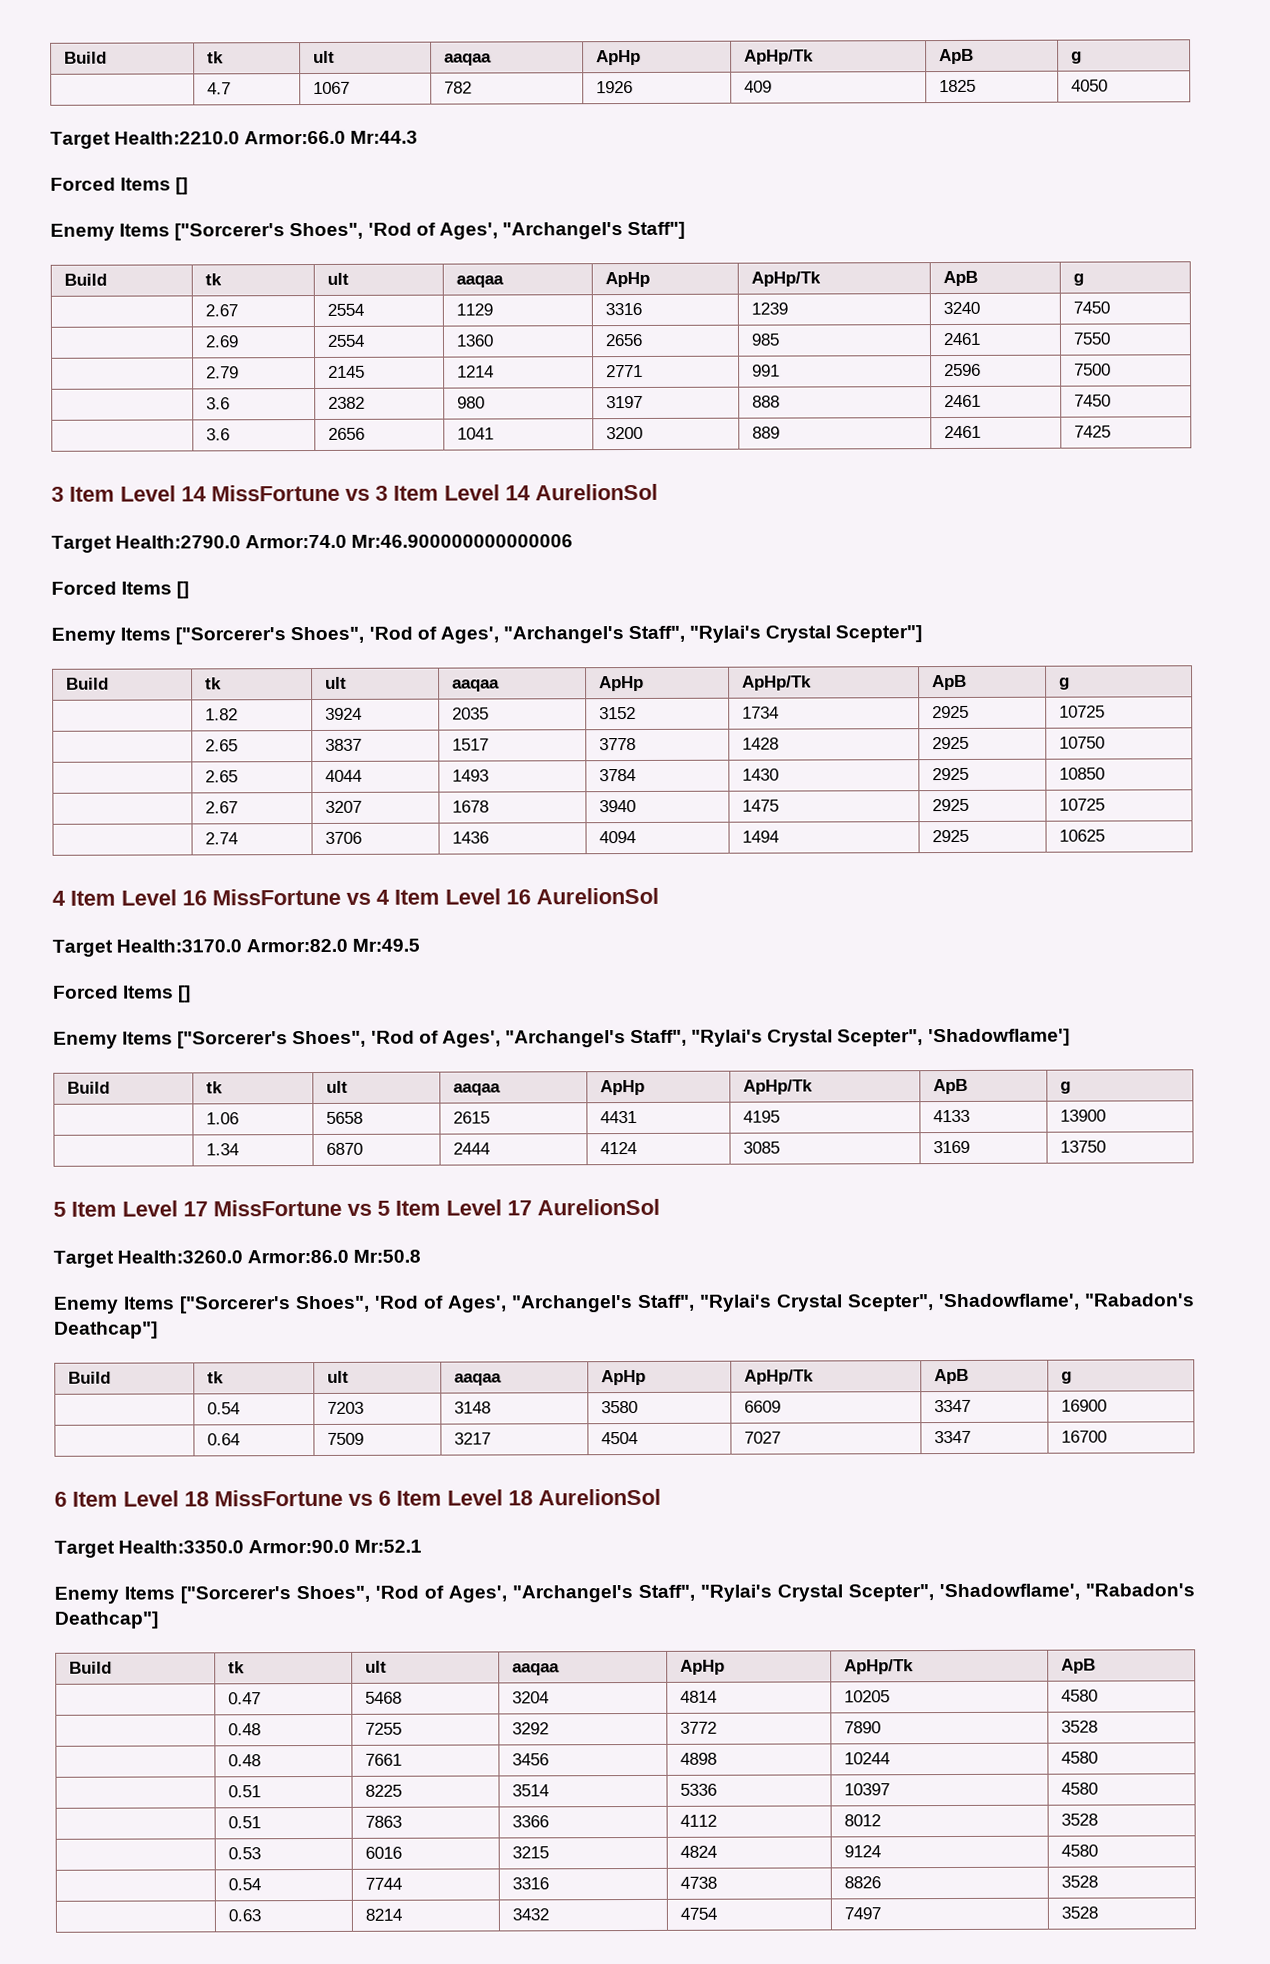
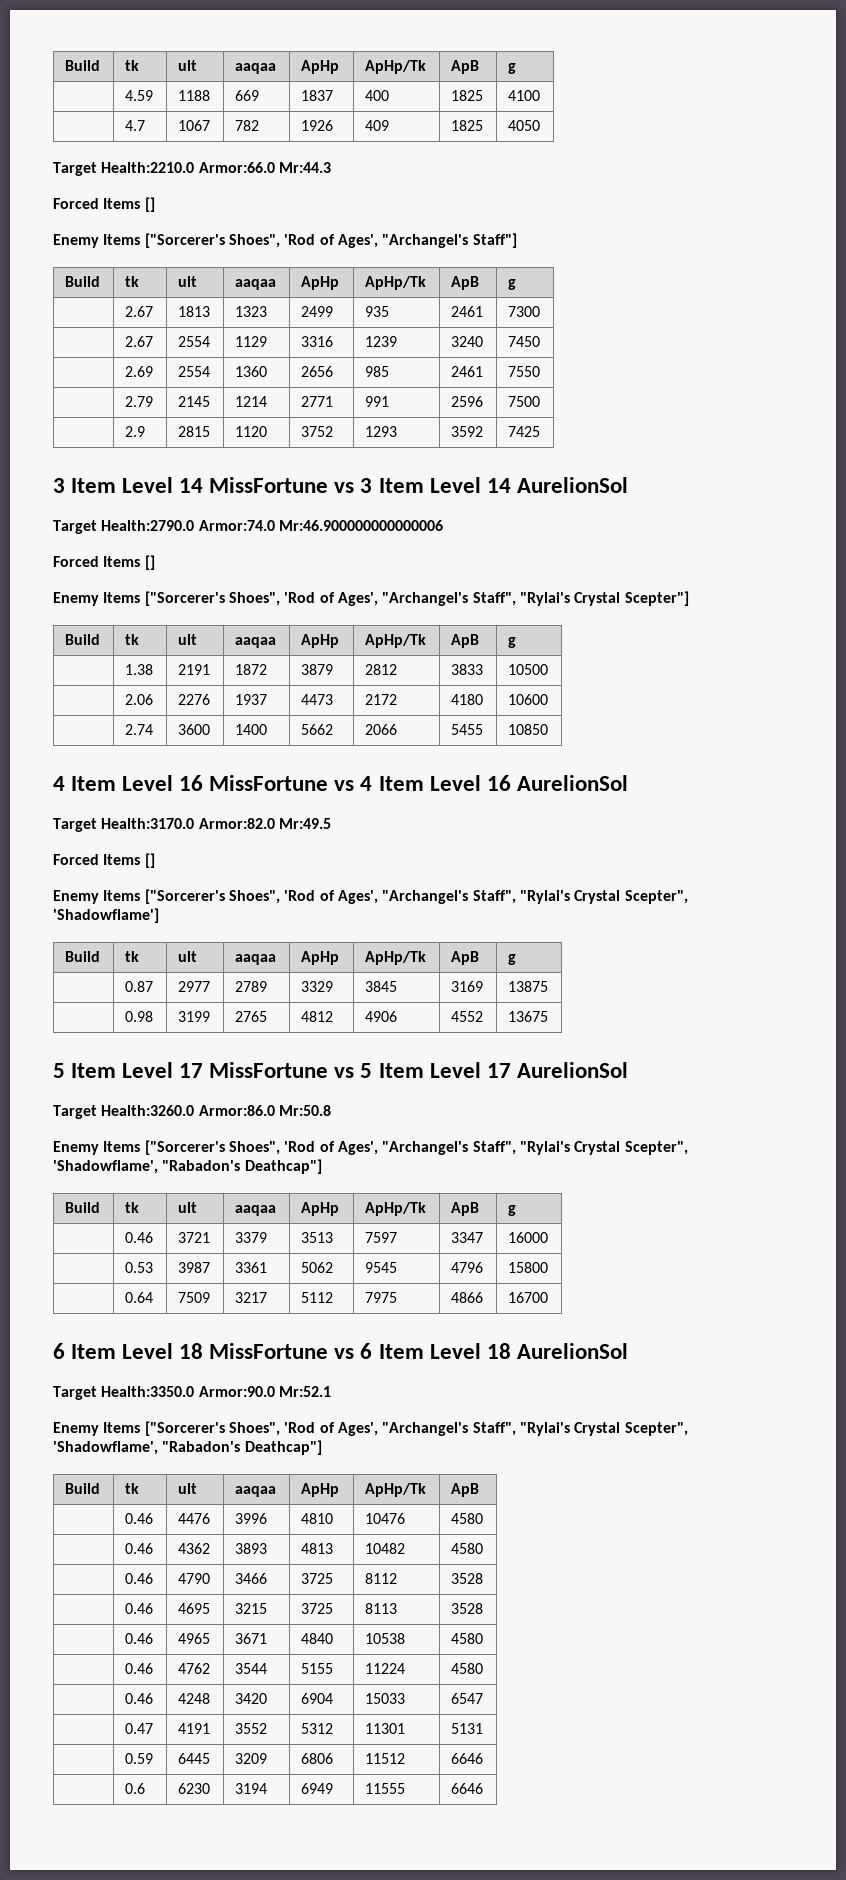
[64,51,108,64] [207,51,225,64] [313,50,336,64] [444,53,493,66] [596,49,642,66] [744,49,815,65] [939,48,975,65] [1071,51,1083,64] Build | tk | ult | aaqaa | ApHp | ApHp/Tk | ApB | g -> [65,60,101,71] [125,60,140,71] [178,60,198,71] [235,63,277,74] [301,60,340,74] [365,60,427,74] [451,60,480,74] [508,63,517,74] [125,90,154,101] [178,90,211,101] [235,90,260,101] [301,90,334,101] [365,90,390,101] [451,90,484,101] [508,90,541,101] Build | tk | ult | aaqaa | ApHp | ApHp/Tk | ApB | g // | 4.59 | 1188 | 669 | 1837 | 400 | 1825 | 4100
(1085, 279) none -> [125,306,154,317] [178,306,211,317] [235,306,268,317] [301,306,334,317] [365,306,390,317] [451,306,484,317] [508,306,541,317] // | 2.67 | 1813 | 1323 | 2499 | 935 | 2461 | 7300
[206,397,231,410] [328,396,366,409] [457,396,486,409] [606,395,644,409] [752,395,781,408] [944,394,982,408] [1074,394,1112,407] [206,428,231,441] [328,427,366,440] [457,427,495,440] [606,426,644,440] [752,426,781,439] [944,425,982,439] 3.6 | 2382 | 980 | 3197 | 888 | 2461 | 7450 // | 3.6 | 2656 | 1041 | 3200 | 889 | 2461 -> [125,426,146,437] [178,426,211,437] [235,426,268,437] [301,426,334,437] [365,426,398,437] [451,426,484,437] 2.9 | 2815 | 1120 | 3752 | 1293 | 3592
[205,708,239,721] [325,707,363,720] [452,707,490,720] [599,706,637,720] [742,706,780,719] [932,705,970,719] [1059,705,1106,718] [205,739,239,752] [325,738,363,751] [452,738,490,751] [599,737,637,751] [742,737,780,750] [932,736,970,750] [1059,736,1106,749] [205,770,239,783] [325,769,363,782] [452,769,490,782] [599,768,637,782] [742,768,780,781] [932,767,970,781] [1059,767,1106,780] [205,801,239,814] [325,800,363,813] [452,800,490,813] [599,799,637,813] [742,799,780,812] [932,798,970,812] [1059,798,1106,811] [205,832,239,845] [325,831,363,844] [452,831,490,844] [599,830,637,844] [742,830,780,843] [932,829,970,843] [1059,829,1106,842] 1.82 | 3924 | 2035 | 3152 | 1734 | 2925 | 10725 // | 2.65 | 3837 | 1517 | 3778 | 1428 | 2925 | 10750 // | 2.65 | 4044 | 1493 | 3784 | 1430 | 2925 | 10850 // | 2.67 | 3207 | 1678 | 3940 | 1475 | 2925 | 10725 // | 2.74 | 3706 | 1436 | 4094 | 1494 | 2925 | 10625 -> [125,664,154,675] [178,664,211,675] [235,664,268,675] [301,664,334,675] [365,664,398,675] [451,664,484,675] [508,664,549,675] [125,694,154,705] [178,694,211,705] [235,694,268,705] [301,694,334,705] [365,694,398,705] [451,694,484,705] [508,694,549,705] [125,724,154,735] [178,724,211,735] [235,724,268,735] [301,724,334,735] [365,724,398,735] [451,724,484,735] [508,724,549,735] 1.38 | 2191 | 1872 | 3879 | 2812 | 3833 | 10500 // | 2.06 | 2276 | 1937 | 4473 | 2172 | 4180 | 10600 // | 2.74 | 3600 | 1400 | 5662 | 2066 | 5455 | 10850
[206,1112,240,1125] [326,1111,364,1124] [453,1111,491,1124] [600,1110,638,1124] [743,1110,781,1123] [933,1109,971,1123] [1060,1109,1107,1122] [206,1143,240,1156] [326,1142,364,1155] [453,1142,491,1155] [600,1141,638,1155] [743,1141,781,1154] [933,1140,971,1154] [1060,1140,1107,1153] 1.06 | 5658 | 2615 | 4431 | 4195 | 4133 | 13900 // | 1.34 | 6870 | 2444 | 4124 | 3085 | 3169 | 13750 -> [125,981,154,992] [178,981,211,992] [235,981,268,992] [301,981,334,992] [365,981,398,992] [451,981,484,992] [508,981,549,992] [125,1011,154,1022] [178,1011,211,1022] [235,1011,268,1022] [301,1011,334,1022] [365,1011,398,1022] [451,1011,484,1022] [508,1011,549,1022] 0.87 | 2977 | 2789 | 3329 | 3845 | 3169 | 13875 // | 0.98 | 3199 | 2765 | 4812 | 4906 | 4552 | 13675
[207,1402,241,1415] [327,1401,365,1414] [454,1401,492,1414] [601,1400,639,1414] [744,1400,782,1413] [934,1399,972,1413] [1061,1399,1108,1412] 0.54 | 7203 | 3148 | 3580 | 6609 | 3347 | 16900 -> [125,1232,154,1243] [178,1232,211,1243] [235,1232,268,1243] [301,1232,334,1243] [365,1232,398,1243] [451,1232,484,1243] [508,1232,549,1243] [125,1262,154,1273] [178,1262,211,1273] [235,1262,268,1273] [301,1262,334,1273] [365,1262,398,1273] [451,1262,484,1273] [508,1262,549,1273] 0.46 | 3721 | 3379 | 3513 | 7597 | 3347 | 16000 // | 0.53 | 3987 | 3361 | 5062 | 9545 | 4796 | 15800
[601,1431,639,1445] [744,1431,782,1444] [934,1430,972,1444] 4504 | 7027 | 3347 -> [301,1292,334,1303] [365,1292,398,1303] [451,1292,484,1303] 5112 | 7975 | 4866
[228,1692,262,1705] [365,1691,403,1704] [512,1691,550,1704] [680,1690,718,1703] [844,1690,891,1703] [1061,1689,1099,1702] [228,1723,262,1736] [365,1722,403,1735] [512,1722,550,1735] [680,1721,718,1734] [844,1721,882,1734] [1061,1720,1099,1733] [228,1754,262,1767] [365,1753,403,1766] [512,1753,550,1766] [680,1752,718,1765] [844,1752,891,1765] [1061,1751,1099,1764] [228,1785,262,1798] [365,1784,403,1797] [512,1784,550,1797] [680,1783,718,1796] [844,1783,891,1796] [1061,1782,1099,1795] [228,1816,262,1829] [365,1815,403,1828] [512,1815,550,1828] [680,1814,718,1827] [844,1814,882,1827] [1061,1813,1099,1826] [228,1847,262,1860] [365,1846,403,1859] [512,1846,550,1859] [680,1845,718,1858] [844,1845,882,1858] [1061,1844,1099,1857] [228,1878,262,1891] [365,1877,403,1890] [512,1877,550,1890] [680,1876,718,1889] [844,1876,882,1889] [1061,1875,1099,1888] [228,1909,262,1922] [365,1908,403,1921] [512,1908,550,1921] [680,1907,718,1920] [844,1907,882,1920] [1061,1906,1099,1919] 0.47 | 5468 | 3204 | 4814 | 10205 | 4580 // | 0.48 | 7255 | 3292 | 3772 | 7890 | 3528 // | 0.48 | 7661 | 3456 | 4898 | 10244 | 4580 // | 0.51 | 8225 | 3514 | 5336 | 10397 | 4580 // | 0.51 | 7863 | 3366 | 4112 | 8012 | 3528 // | 0.53 | 6016 | 3215 | 4824 | 9124 | 4580 // | 0.54 | 7744 | 3316 | 4738 | 8826 | 3528 // | 0.63 | 8214 | 3432 | 4754 | 7497 | 3528 -> [125,1513,154,1524] [178,1513,211,1524] [235,1513,268,1524] [301,1513,334,1524] [365,1513,406,1524] [451,1513,484,1524] [125,1543,154,1554] [178,1543,211,1554] [235,1543,268,1554] [301,1543,334,1554] [365,1543,406,1554] [451,1543,484,1554] [125,1573,154,1584] [178,1573,211,1584] [235,1573,268,1584] [301,1573,334,1584] [365,1573,398,1584] [451,1573,484,1584] [125,1603,154,1614] [178,1603,211,1614] [235,1603,268,1614] [301,1603,334,1614] [365,1603,398,1614] [451,1603,484,1614] [125,1633,154,1644] [178,1633,211,1644] [235,1633,268,1644] [301,1633,334,1644] [365,1633,406,1644] [451,1633,484,1644] [125,1663,154,1674] [178,1663,211,1674] [235,1663,268,1674] [301,1663,334,1674] [365,1663,406,1674] [451,1663,484,1674] [125,1693,154,1704] [178,1693,211,1704] [235,1693,268,1704] [301,1693,334,1704] [365,1693,406,1704] [451,1693,484,1704] [125,1723,154,1734] [178,1723,211,1734] [235,1723,268,1734] [301,1723,334,1734] [365,1723,406,1734] [451,1723,484,1734] [125,1753,154,1764] [178,1753,211,1764] [235,1753,268,1764] [301,1753,334,1764] [365,1753,406,1764] [451,1753,484,1764] [125,1783,146,1794] [178,1783,211,1794] [235,1783,268,1794] [301,1783,334,1794] [365,1783,406,1794] [451,1783,484,1794] 0.46 | 4476 | 3996 | 4810 | 10476 | 4580 // | 0.46 | 4362 | 3893 | 4813 | 10482 | 4580 // | 0.46 | 4790 | 3466 | 3725 | 8112 | 3528 // | 0.46 | 4695 | 3215 | 3725 | 8113 | 3528 // | 0.46 | 4965 | 3671 | 4840 | 10538 | 4580 // | 0.46 | 4762 | 3544 | 5155 | 11224 | 4580 // | 0.46 | 4248 | 3420 | 6904 | 15033 | 6547 // | 0.47 | 4191 | 3552 | 5312 | 11301 | 5131 // | 0.59 | 6445 | 3209 | 6806 | 11512 | 6646 // | 0.6 | 6230 | 3194 | 6949 | 11555 | 6646

